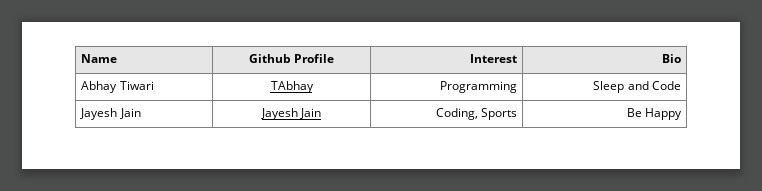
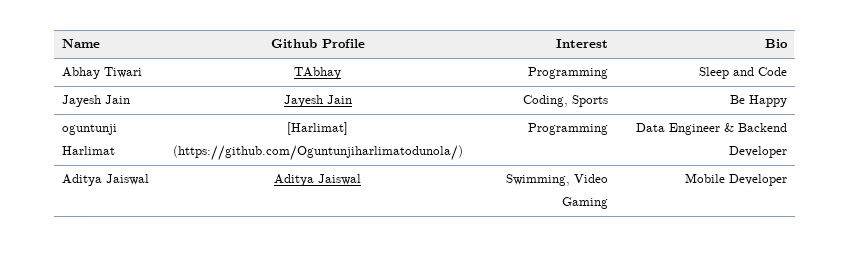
(682, 114) none -> [61,124,117,135] [61,146,115,155] [287,122,348,135] [172,145,463,161] [528,123,609,135] [636,123,788,135] [729,146,788,158] [61,174,149,186] [274,174,361,186] [506,174,609,186] [562,197,609,209] [685,173,788,186] // oguntunji Harlimat | [Harlimat] (https://github.com/Oguntunjiharlimatodunola/) | Programming | Data Engineer & Backend Developer // Aditya Jaiswal | Aditya Jaiswal | Swimming, Video Gaming | Mobile Developer

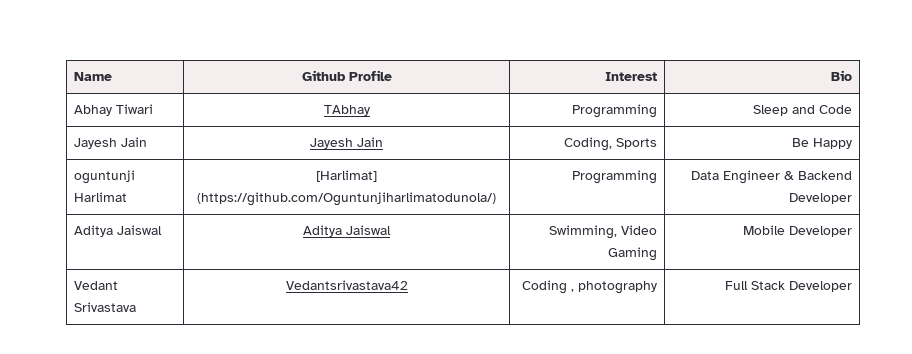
(788, 180) none -> [73,281,118,290] [73,302,136,312] [285,280,408,290] [522,280,658,294] [725,281,853,292] // Vedant Srivastava | Vedantsrivastava42 | Coding , photography | Full Stack Developer

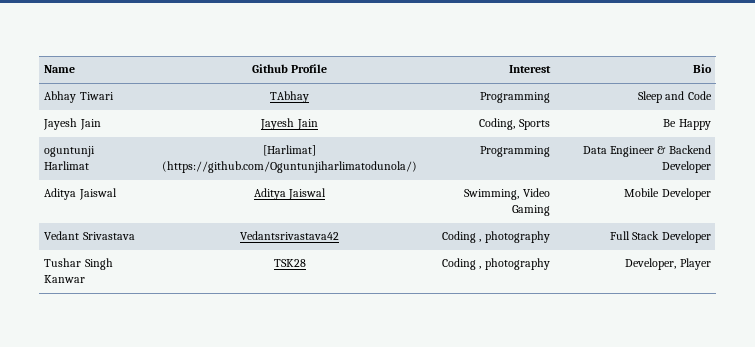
(853, 286) none -> [44,258,113,270] [44,275,86,283] [273,259,306,267] [442,258,550,270] [625,258,711,270] // Tushar Singh Kanwar | TSK28 | Coding , photography | Developer, Player

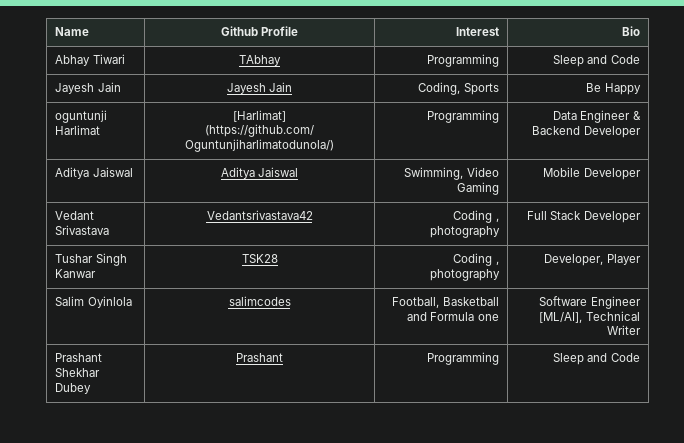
(711, 264) none -> [55,296,132,308] [228,296,291,306] [392,297,499,308] [407,312,499,321] [539,296,641,309] [539,311,640,323] [606,325,641,335] [55,353,103,362] [55,368,101,377] [55,383,92,394] [236,353,283,362] [426,352,499,365] [553,353,640,365] // Salim Oyinlola | salimcodes | Football, Basketball and Formula one | Software Engineer [ML/AI], Technical Writer // Prashant Shekhar Dubey | Prashant | Programming | Sleep and Code

